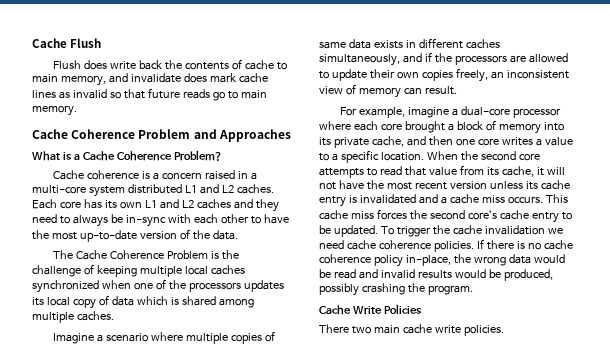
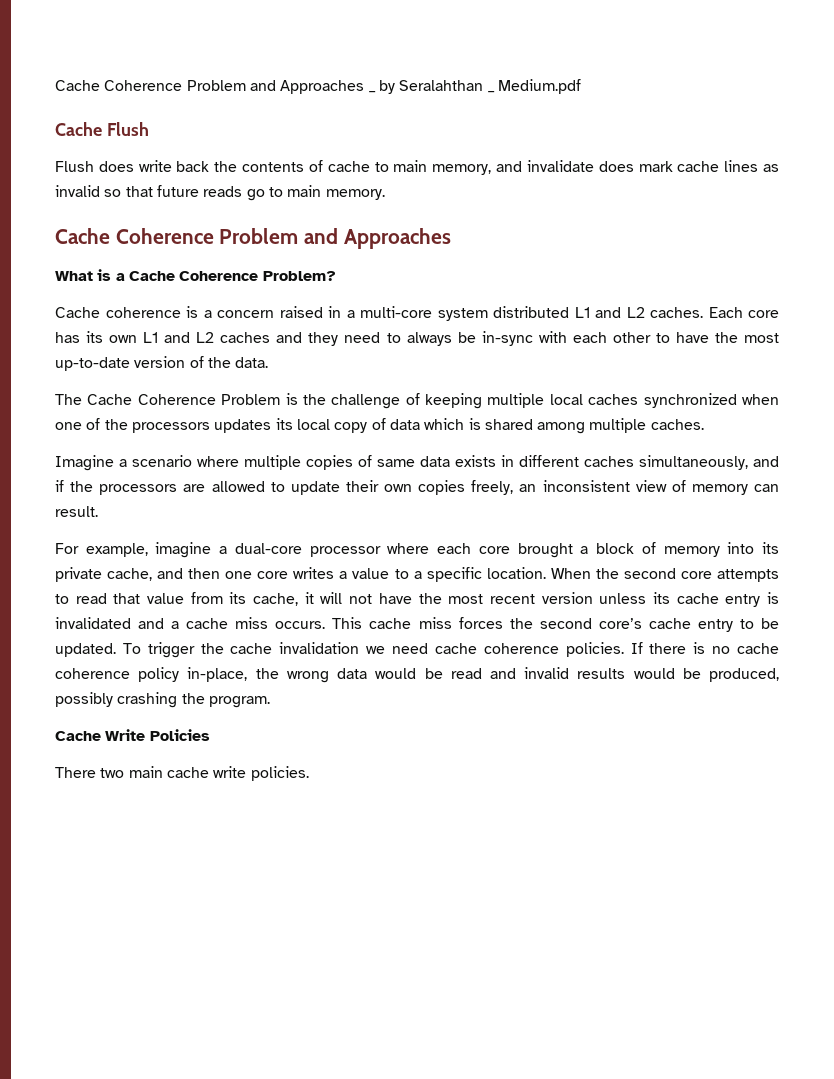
[32,38,67,48] Cache -> [55,80,484,94] [487,79,581,94] [55,122,102,136] Cache Coherence Problem and Approaches _ by Seralahthan _ Medium.pdf // Cache

